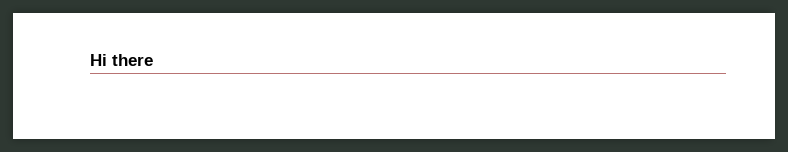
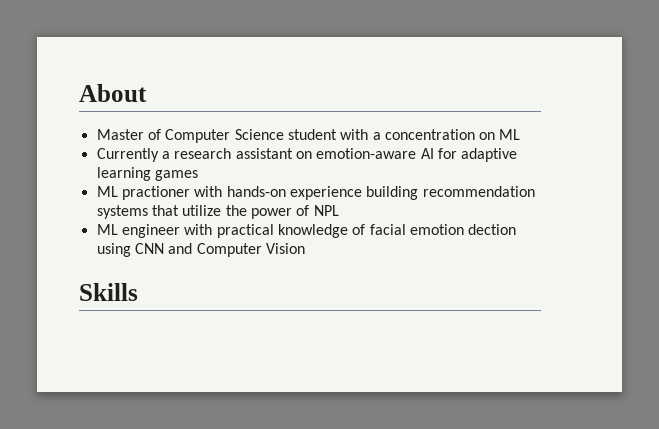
[90,54,153,66] Hi there -> [79,84,147,102] [96,129,521,143] [96,148,518,162] [96,167,198,181] [96,186,535,200] [96,205,339,219] [96,224,517,238] [96,243,305,257] [79,283,138,301] About // Master of Computer Science student with a concentration on ML // Currently a research assistant on emotion-aware AI for adaptive learning games // ML practioner with hands-on experience building recommendation systems that utilize the power of NPL // ML engineer with practical knowledge of facial emotion dection using CNN and Computer Vision // Skills

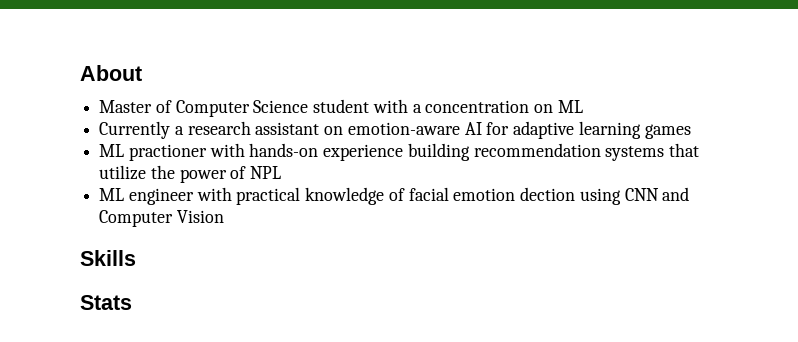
(138, 292) none -> [80,295,132,310] // Stats

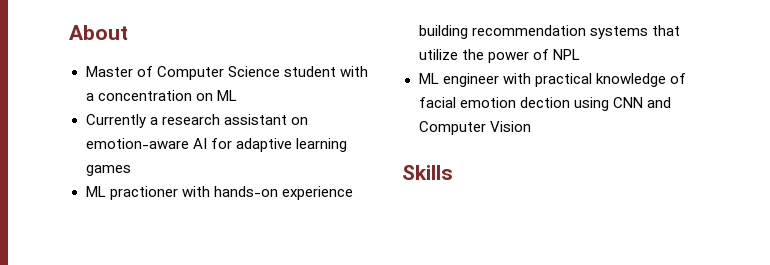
[80,295,132,310] // Stats -> (453, 172) none

